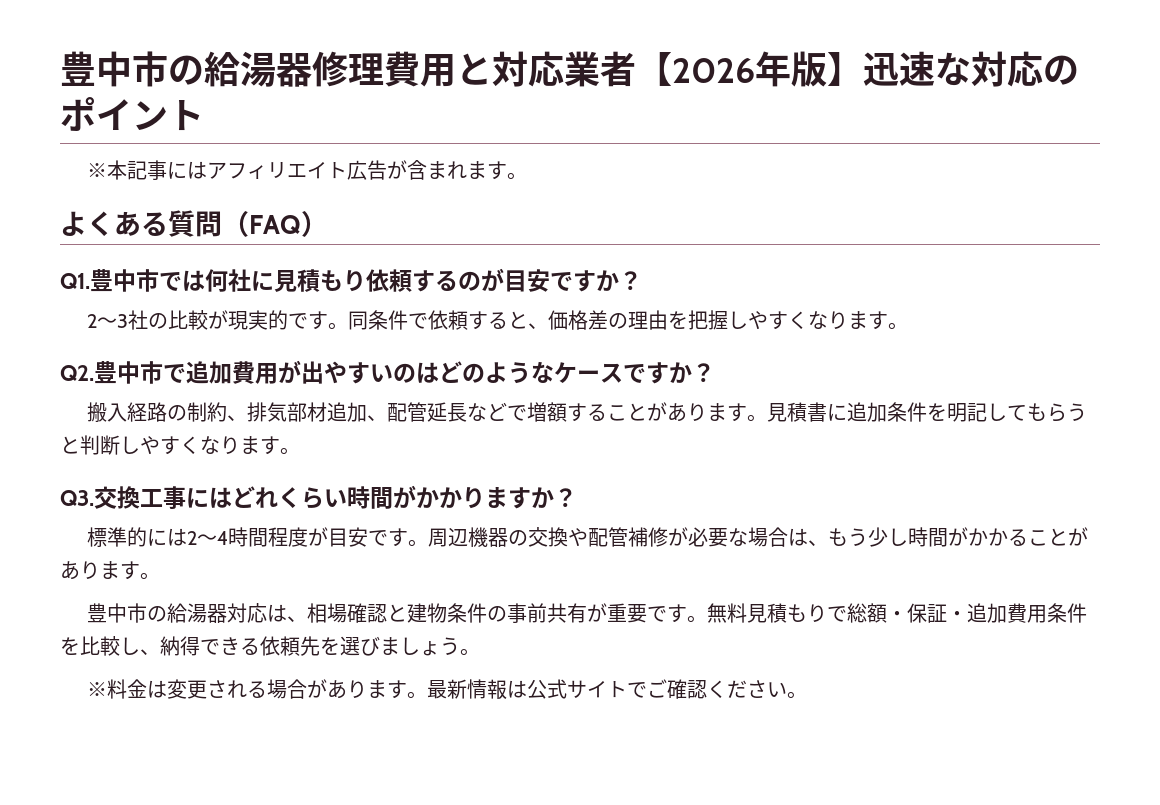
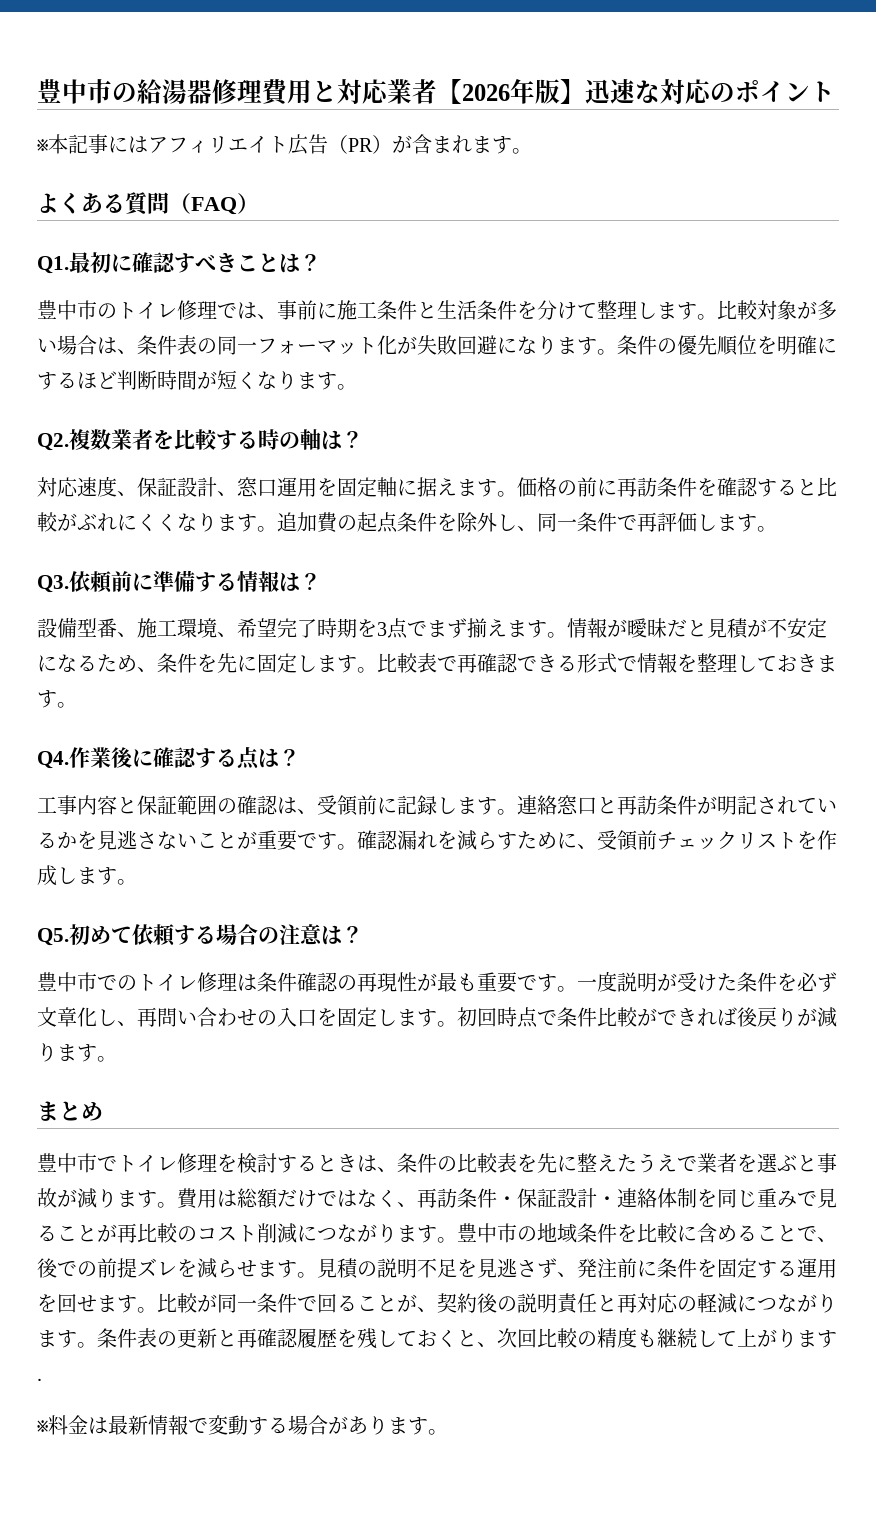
(387, 170) none -> [328,135,392,154] （PR）
[90,268,642,292] [86,310,908,330] [60,360,715,384] [86,402,1087,422] [60,435,300,455] [60,485,577,509] [86,527,1088,547] [60,561,160,580] [86,603,1087,623] [60,636,480,656] 豊中市では何社に見積もり依頼するのが目安ですか？ // 2〜3社の比較が現実的です。同条件で依頼すると、価格差の理由を把握しやすくなります。 // Q2.豊中市で追加費用が出やすいのはどのようなケースですか？ // 搬入経路の制約、排気部材追加、配管延長などで増額することがあります。見積書に追加条件を明記してもらうと判断しやすくなります。 // Q3.交換工事にはどれくらい時間がかかりますか？ // 標準的には2〜4時間程度が目安です。周辺機器の交換や配管補修が必要な場合は、もう少し時間がかかることがあります。 // 豊中市の給湯器対応は、相場確認と建物条件の事前共有が重要です。無料見積もりで総額・保証・追加費用条件を比較し、納得できる依頼先を選びましょう。 -> [69,252,321,273] [37,300,837,320] [37,335,837,356] [37,370,357,390] [37,429,363,451] [37,476,837,497] [37,512,777,533] [37,570,321,593] [37,618,827,639] [37,653,837,673] [37,690,77,708] [37,747,300,770] [37,795,837,816] [37,830,837,851] [37,865,137,886] [37,924,363,946] [37,971,837,993] [37,1007,837,1028] [37,1043,117,1062] [37,1101,103,1121] [37,1153,837,1173] [37,1188,837,1209] [37,1223,837,1243] [37,1258,837,1279] [37,1293,837,1314] [37,1327,837,1349] [37,1378,42,1381] 最初に確認すべきことは？ // 豊中市のトイレ修理では、事前に施工条件と生活条件を分けて整理します。比較対象が多い場合は、条件表の同一フォーマット化が失敗回避になります。条件の優先順位を明確にするほど判断時間が短くなります。 // Q2.複数業者を比較する時の軸は？ // 対応速度、保証設計、窓口運用を固定軸に据えます。価格の前に再訪条件を確認すると比較がぶれにくくなります。追加費の起点条件を除外し、同一条件で再評価します。 // Q3.依頼前に準備する情報は？ // 設備型番、施工環境、希望完了時期を3点でまず揃えます。情報が曖昧だと見積が不安定になるため、条件を先に固定します。比較表で再確認できる形式で情報を整理しておきます。 // Q4.作業後に確認する点は？ // 工事内容と保証範囲の確認は、受領前に記録します。連絡窓口と再訪条件が明記されているかを見逃さないことが重要です。確認漏れを減らすために、受領前チェックリストを作成します。 // Q5.初めて依頼する場合の注意は？ // 豊中市でのトイレ修理は条件確認の再現性が最も重要です。一度説明が受けた条件を必ず文章化し、再問い合わせの入口を固定します。初回時点で条件比較ができれば後戻りが減ります。 // まとめ // 豊中市でトイレ修理を検討するときは、条件の比較表を先に整えたうえで業者を選ぶと事故が減ります。費用は総額だけではなく、再訪条件・保証設計・連絡体制を同じ重みで見ることが再比較のコスト削減につながります。豊中市の地域条件を比較に含めることで、後での前提ズレを減らせます。見積の説明不足を見逃さず、発注前に条件を固定する運用を回せます。比較が同一条件で回ることが、契約後の説明責任と再対応の軽減につながります。条件表の更新と再確認履歴を残しておくと、次回比較の精度も継続して上がります.
[166,679,247,699] 変更され -> [108,1415,268,1435] 最新情報で変動す
[426,679,807,700] 最新情報は公式サイトでご確認ください。 -> (448, 1432) none

